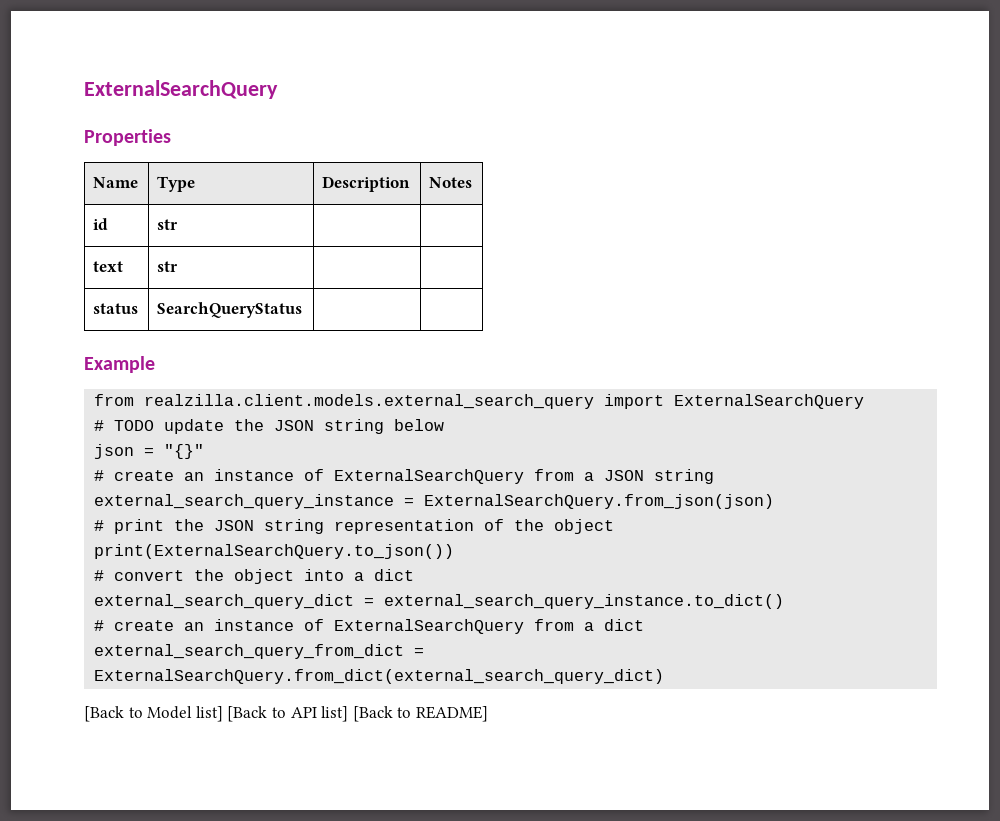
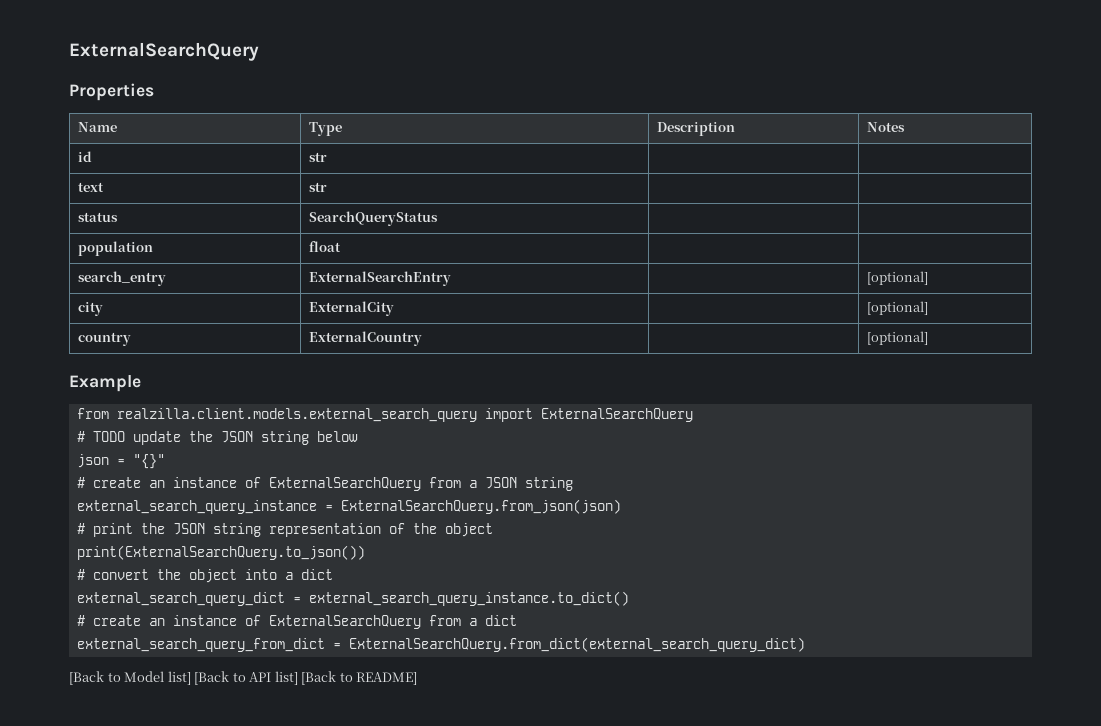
(303, 310) none -> [77,241,153,256] [308,241,341,252] [77,271,166,286] [308,271,451,286] [866,271,928,285] [77,302,103,316] [308,301,394,316] [866,301,928,315] [77,332,131,346] [308,331,422,346] [866,331,928,345] // population | float | | // search_entry | ExternalSearchEntry | | [optional] // city | ExternalCity | | [optional] // country | ExternalCountry | | [optional]

